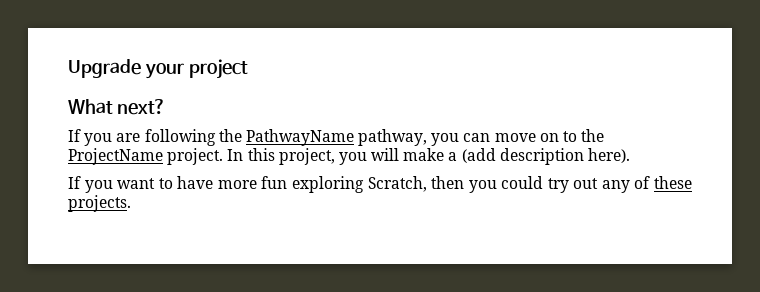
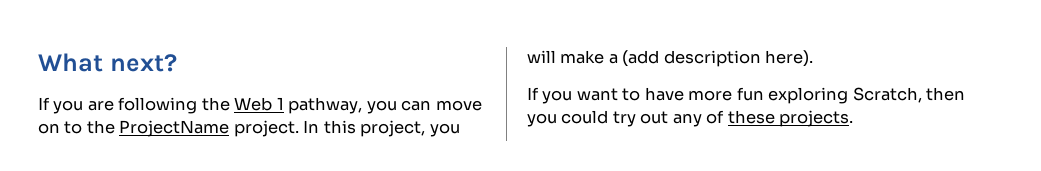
[68,59,248,79] Upgrade your project // -> (38, 62) none
[245,129,354,146] PathwayName -> [234,97,284,111] Web 1

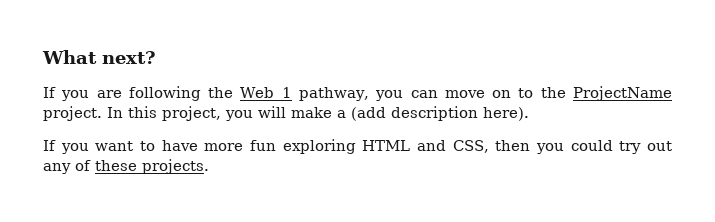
[852,87,922,103] Scratch, -> [362,140,489,153] HTML and CSS,

